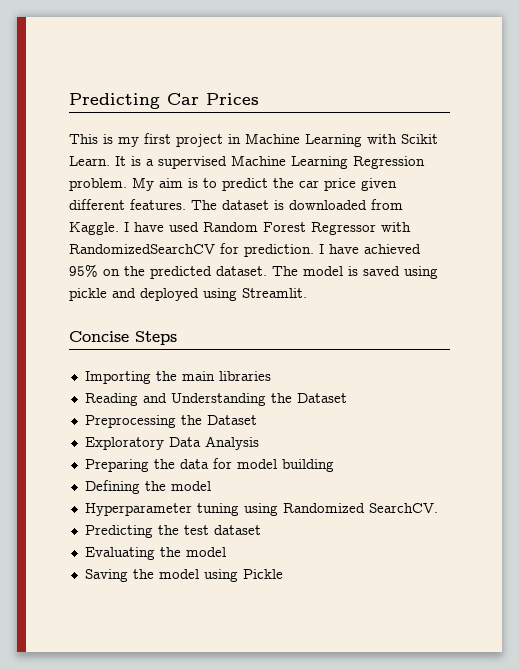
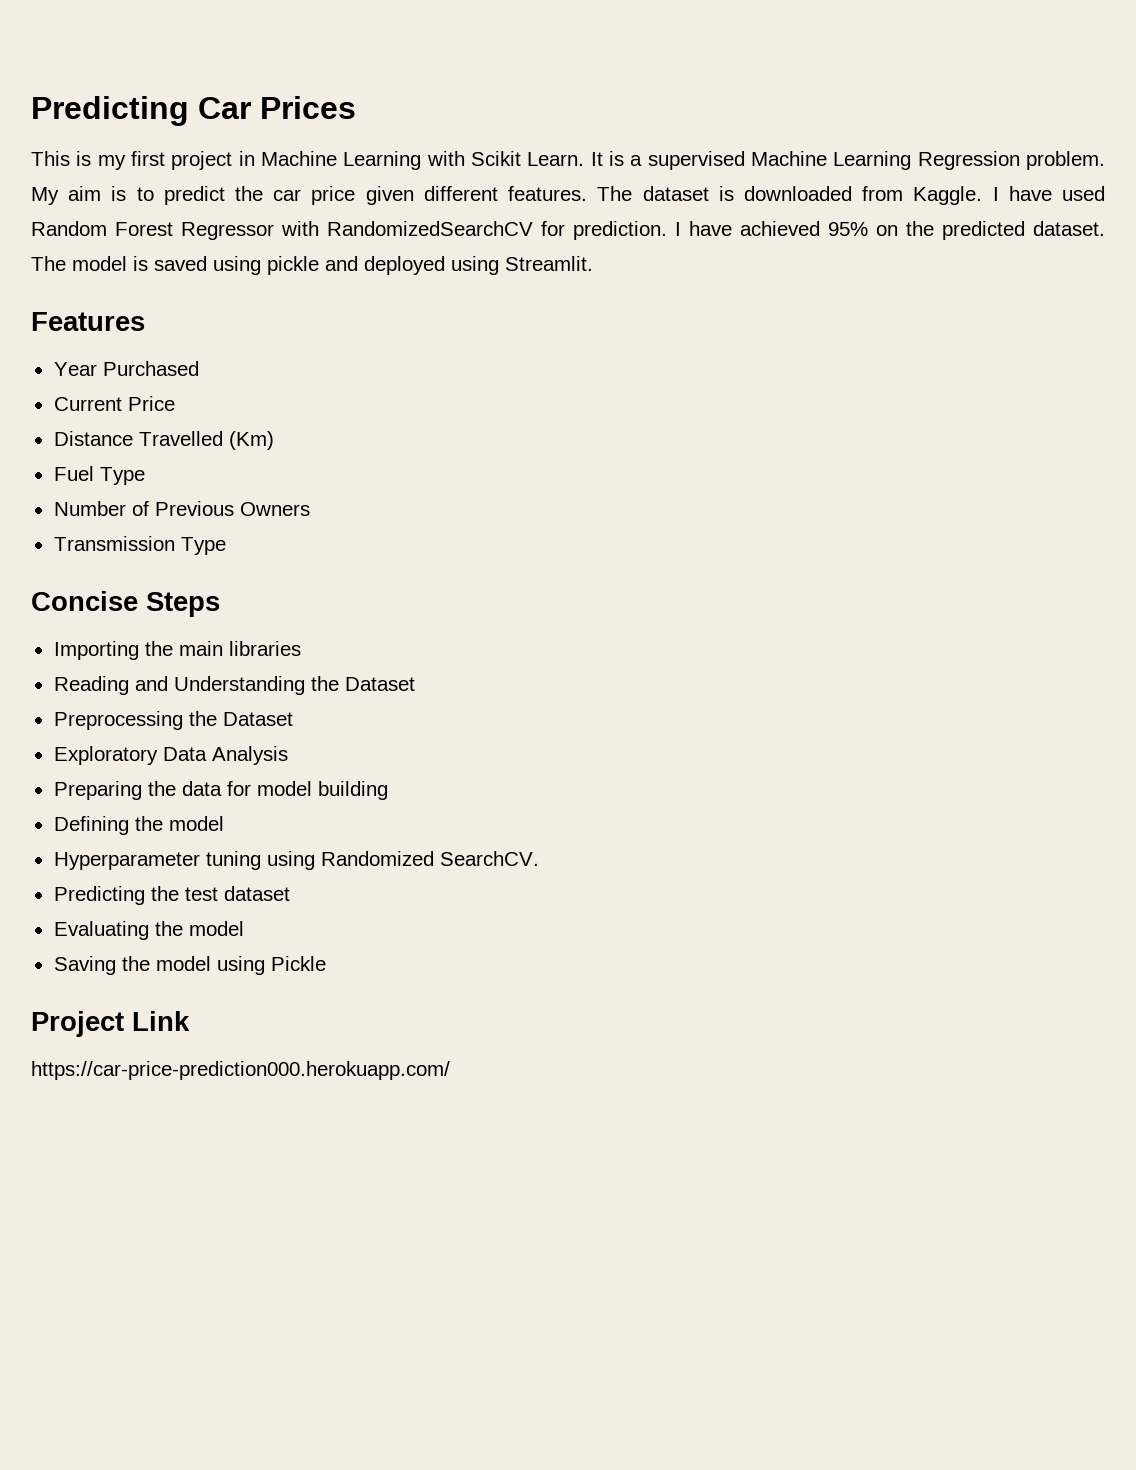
(307, 293) none -> [31,312,145,331] [53,361,199,376] [53,396,175,411] [53,431,274,450] [53,466,145,485] [53,501,310,516] [53,536,226,555] // Features // Year Purchased // Current Price // Distance Travelled (Km) // Fuel Type // Number of Previous Owners // Transmission Type
(283, 574) none -> [31,1011,190,1037] [31,1061,450,1080] // Project Link // https://car-price-prediction000.herokuapp.com/

